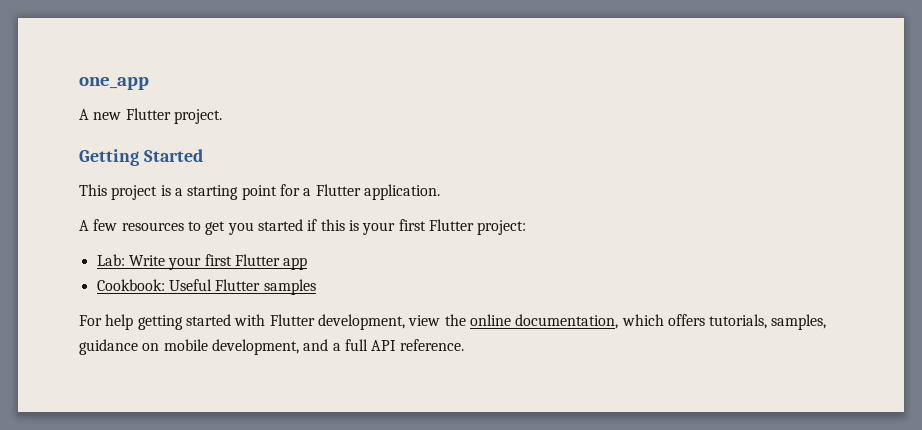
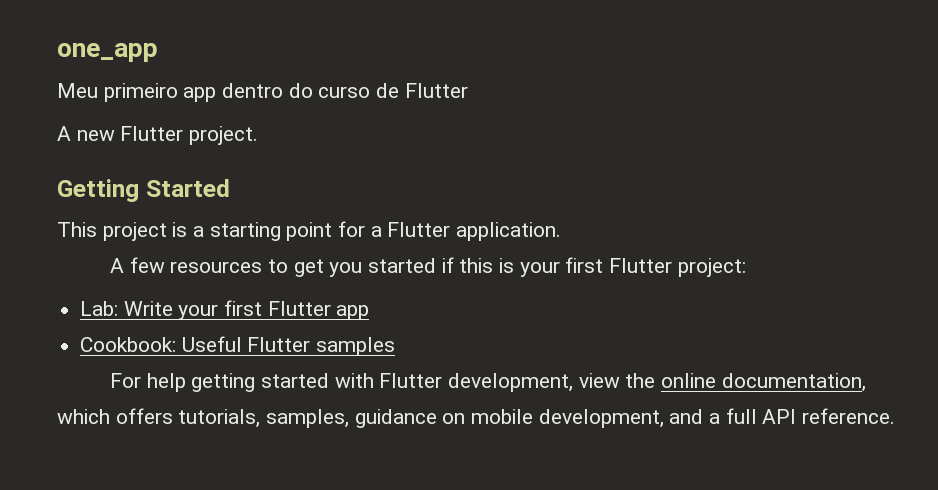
(149, 83) none -> [57,83,468,102] // Meu primeiro app dentro do curso de Flutter

